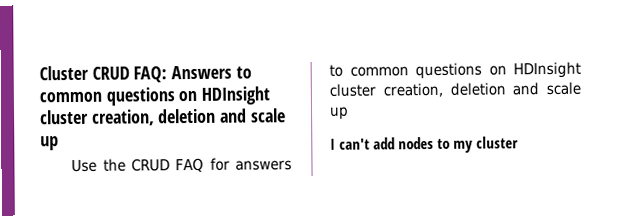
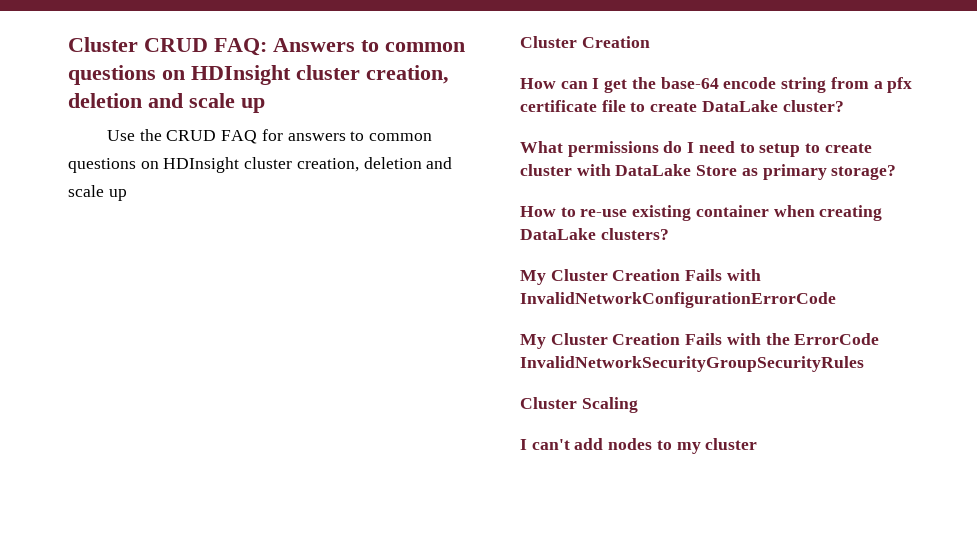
(349, 113) none -> [520,36,650,48] [520,77,913,93] [520,100,844,112] [520,141,872,157] [520,164,897,180] [520,205,883,221] [520,228,669,240] [520,269,761,285] [520,292,836,308] [520,333,880,349] [520,356,864,372] [520,397,638,413] // Cluster Creation // How can I get the base-64 encode string from a pfx certificate file to create DataLake cluster? // What permissions do I need to setup to create cluster with DataLake Store as primary storage? // How to re-use existing container when creating DataLake clusters? // My Cluster Creation Fails with InvalidNetworkConfigurationErrorCode // My Cluster Creation Fails with the ErrorCode InvalidNetworkSecurityGroupSecurityRules // Cluster Scaling

